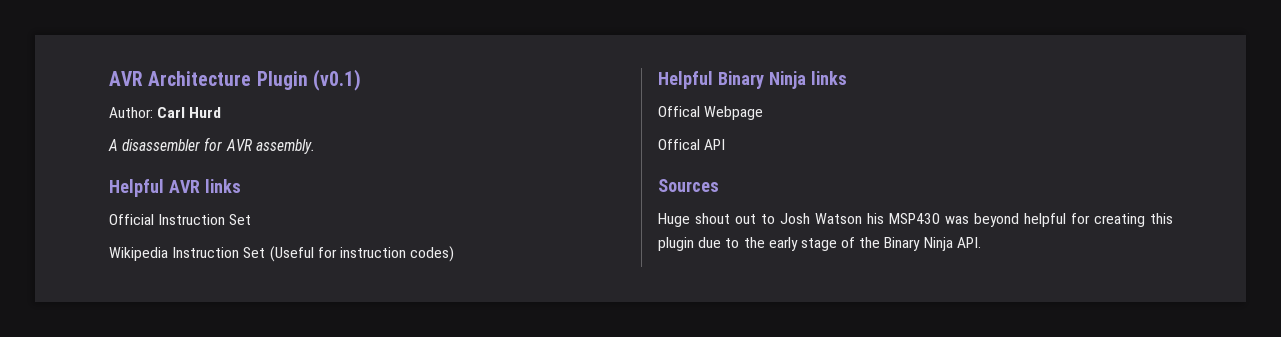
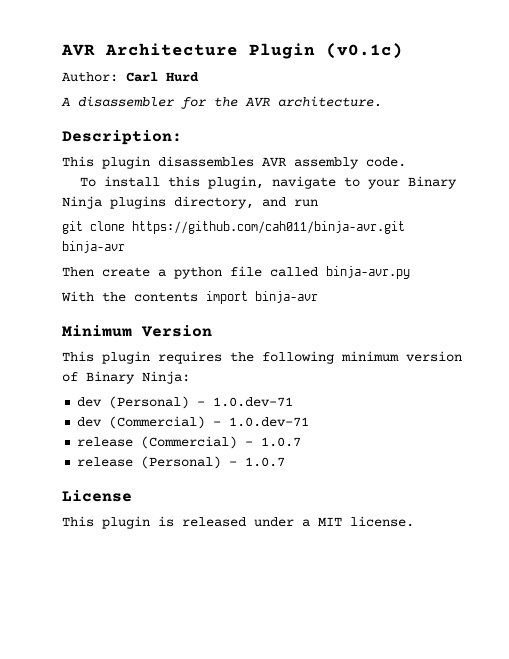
[312,69,361,91] (v0.1) -> [326,43,403,59] (v0.1c)
[225,139,315,154] [109,179,241,197] [109,214,252,225] [109,246,455,262] [658,71,847,89] [658,106,764,120] [658,139,726,150] [658,179,719,192] [658,213,1173,227] [658,237,981,251] AVR assembly. // Helpful AVR links // Official Instruction Set // Wikipedia Instruction Set (Useful for instruction codes) // Helpful Binary Ninja links // Offical Webpage // Offical API // Sources // Huge shout out to Josh Watson his MSP430 was beyond helpful for creating this plugin due to the early stage of the Binary Ninja API. -> [214,96,382,107] [62,130,182,145] [62,156,406,169] [80,176,458,189] [62,196,318,209] [62,221,405,234] [62,241,125,253] [62,266,410,279] [61,291,318,304] [62,325,212,337] [62,351,462,364] [62,371,190,384] [77,396,294,409] [77,416,310,429] [77,436,302,449] [77,456,286,469] [62,490,132,502] [62,516,414,529] the AVR architecture. // Description: // This plugin disassembles AVR assembly code. // To install this plugin, navigate to your Binary Ninja plugins directory, and run // git clone https://github.com/cah011/binja-avr.git binja-avr // Then create a python file called binja-avr.py // With the contents import binja-avr // Minimum Version // This plugin requires the following minimum version of Binary Ninja: // dev (Personal) - 1.0.dev-71 // dev (Commercial) - 1.0.dev-71 // release (Commercial) - 1.0.7 // release (Personal) - 1.0.7 // License // This plugin is released under a MIT license.

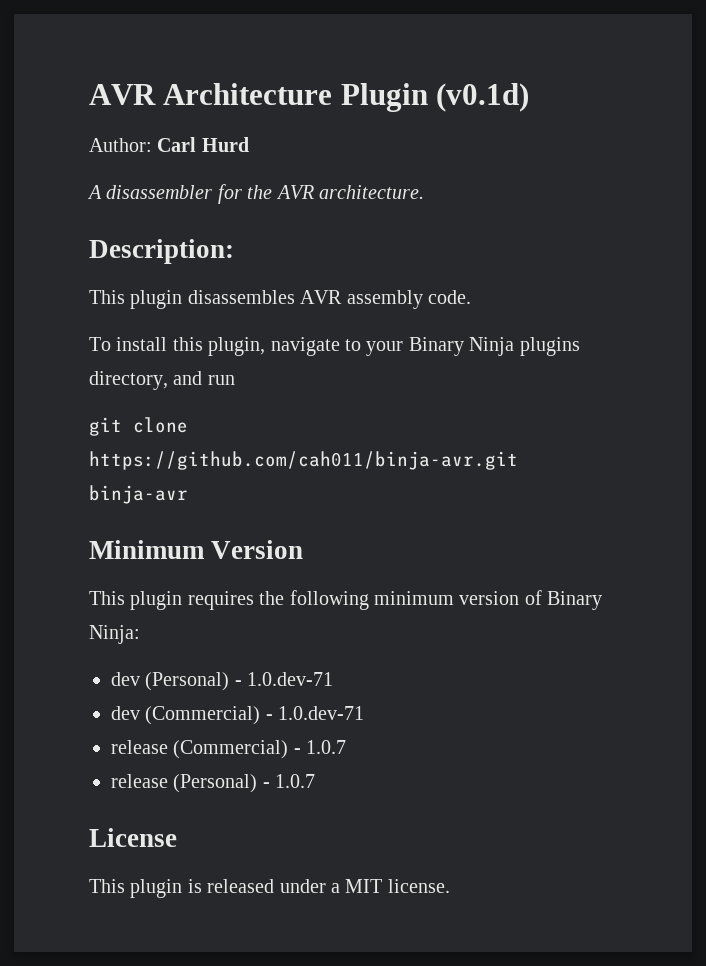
[326,43,403,59] (v0.1c) -> [436,83,530,112] (v0.1d)
[62,266,410,279] [61,291,318,304] // Then create a python file called binja-avr.py // With the contents import binja-avr -> (188, 494) none

